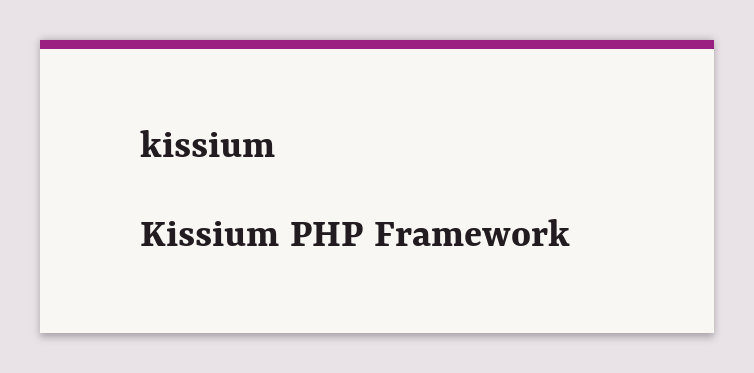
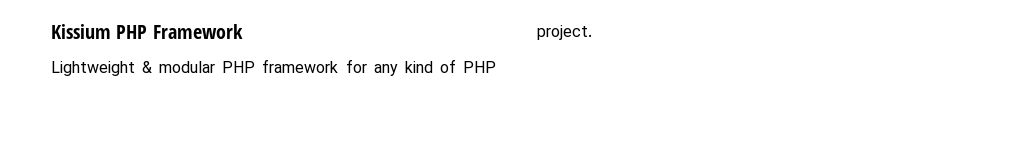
[140,130,275,157] kissium // -> (51, 31) none
(571, 232) none -> [51,59,496,76] [537,25,592,40] // Lightweight & modular PHP framework for any kind of PHP project.

